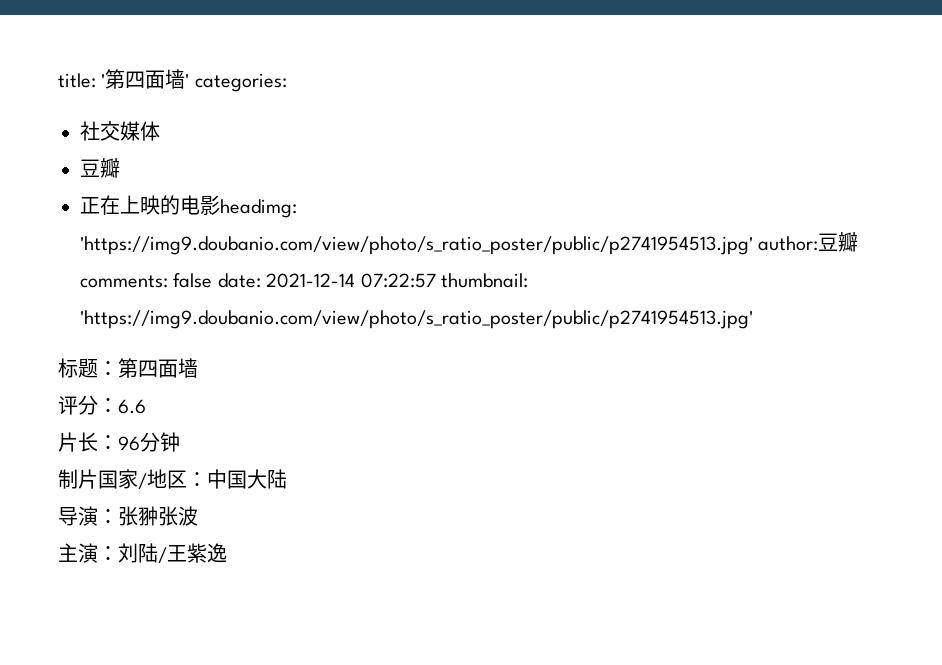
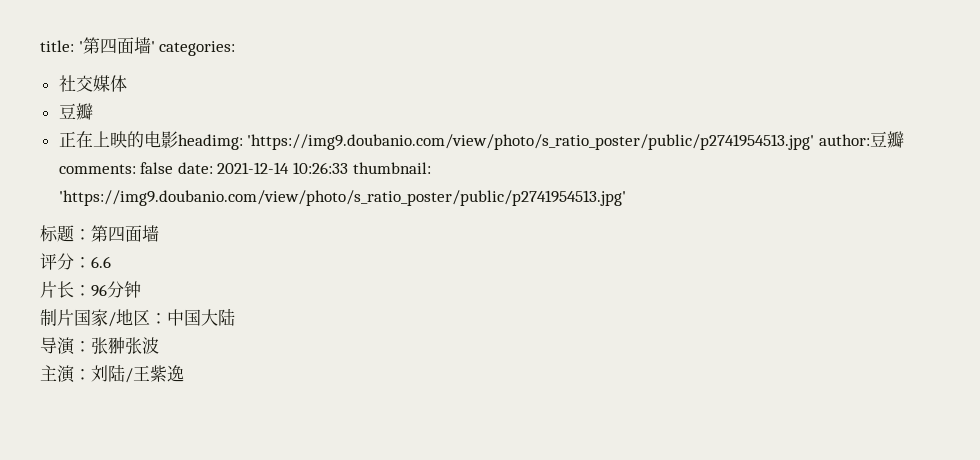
[360,273,436,288] 07:22:57 -> [293,162,349,174] 10:26:33

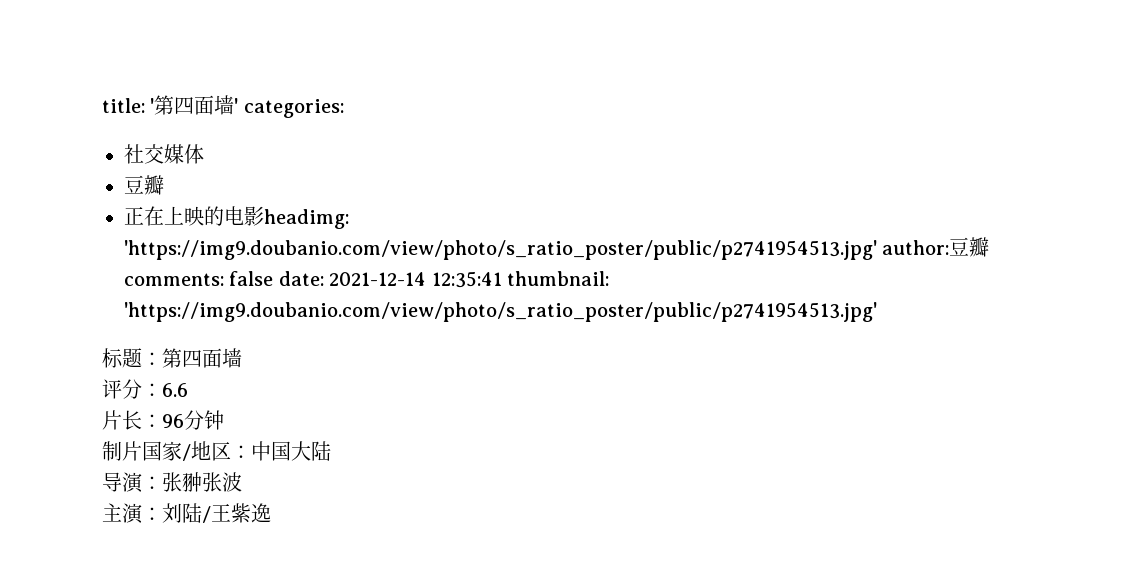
[293,162,349,174] 10:26:33 -> [431,271,502,288] 12:35:41

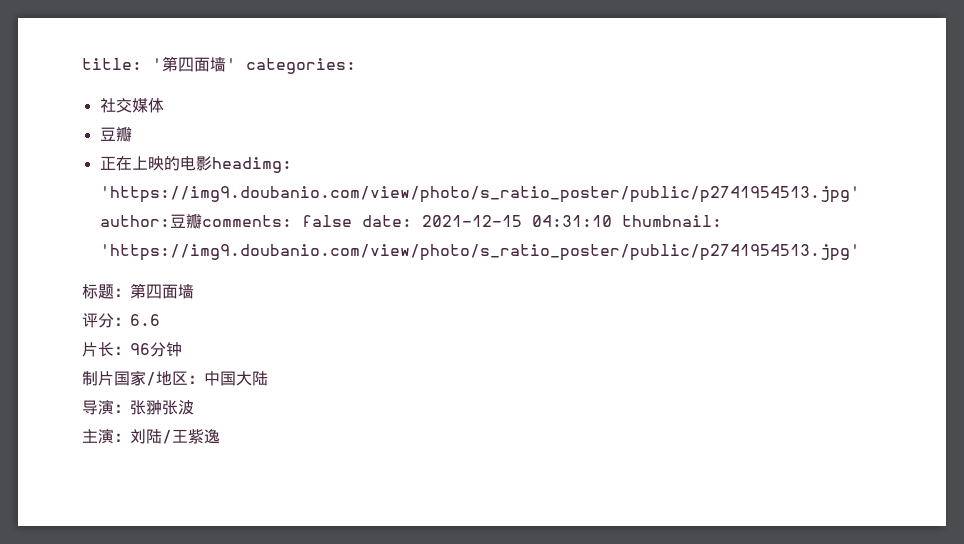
[329,271,502,288] 2021-12-14 12:35:41 -> [421,215,612,227] 2021-12-15 04:31:10

